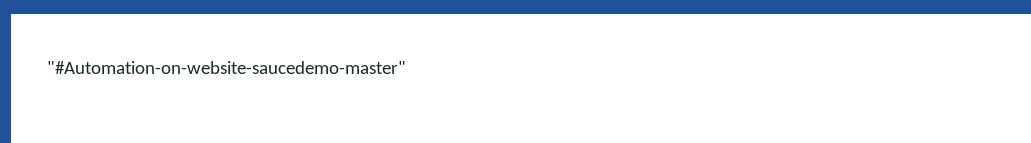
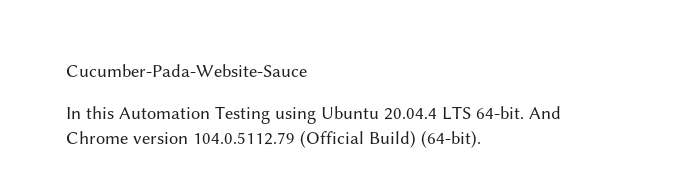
[47,61,406,74] "#Automation-on-website-saucedemo-master" -> [66,64,307,77] [66,106,561,124] [66,130,481,148] Cucumber-Pada-Website-Sauce // In this Automation Testing using Ubuntu 20.04.4 LTS 64-bit. And Chrome version 104.0.5112.79 (Official Build) (64-bit).

